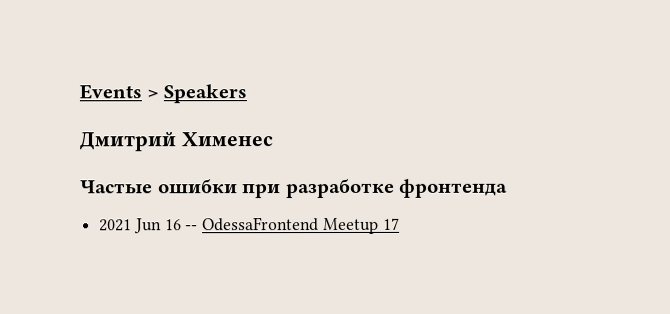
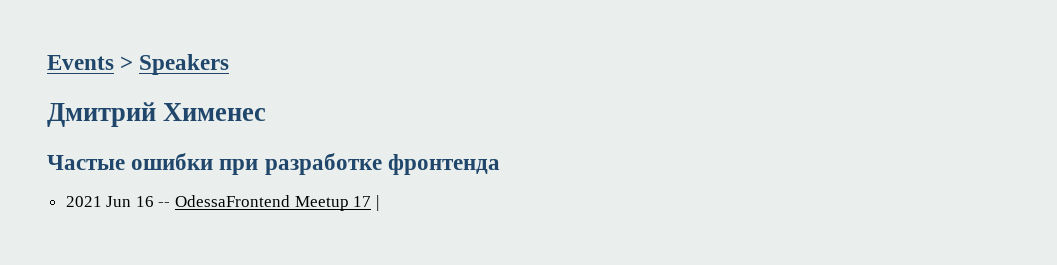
(400, 223) none -> [375,195,379,211] |

